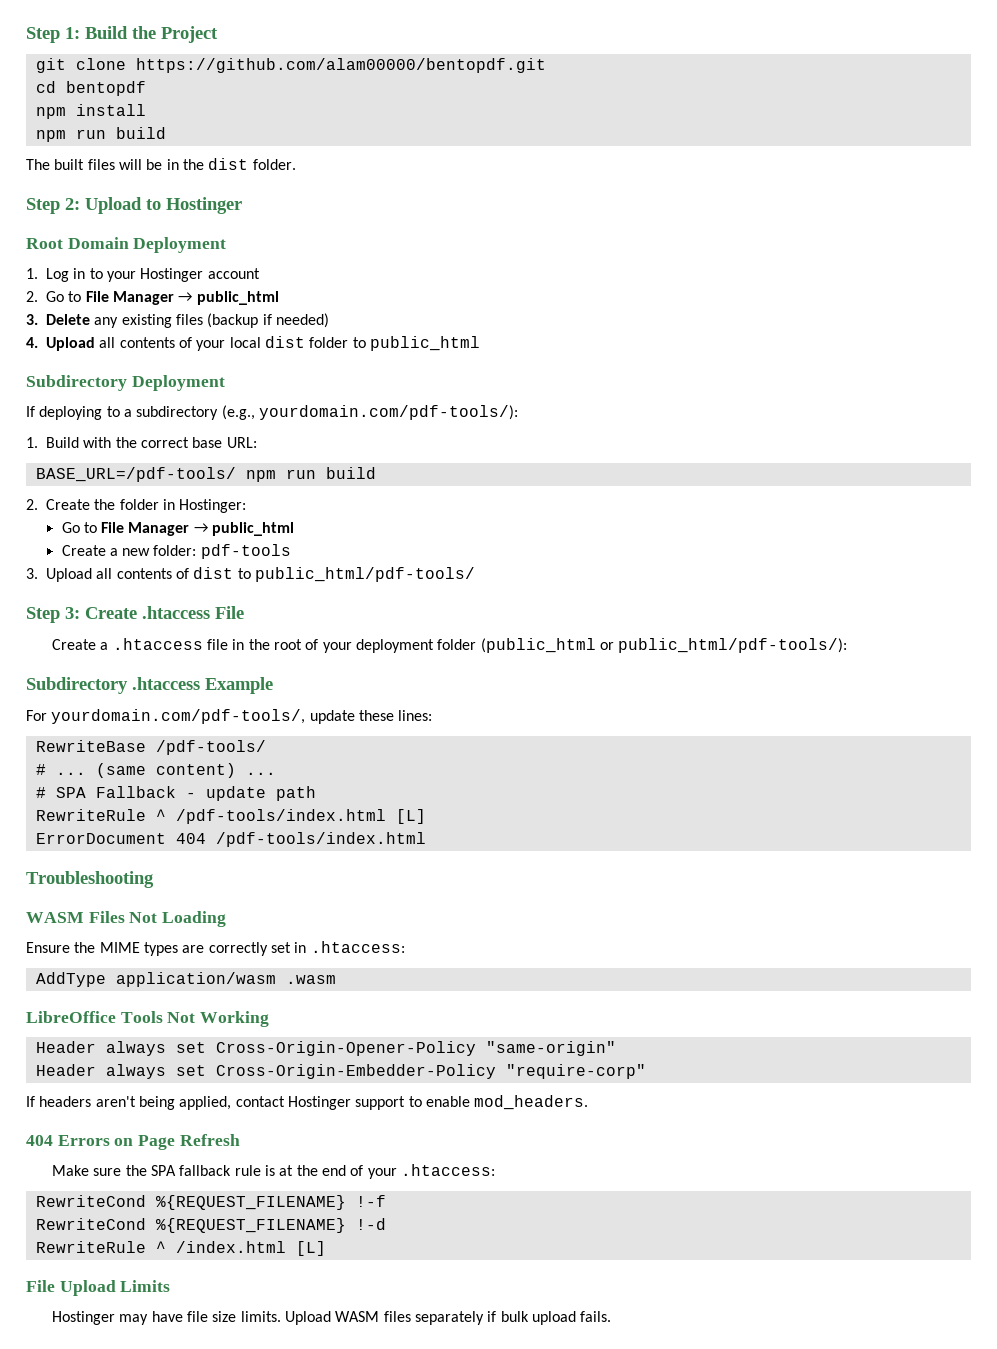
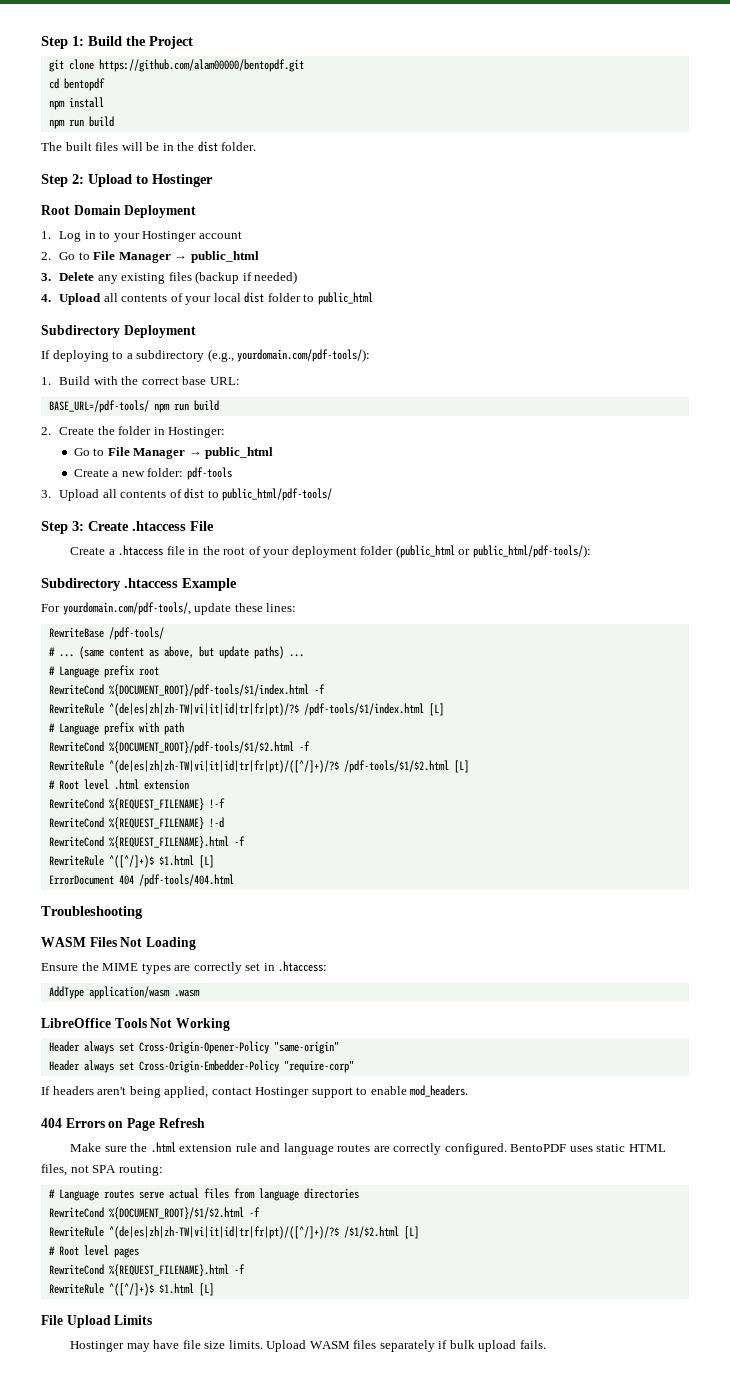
[155,763,276,778] [35,786,316,801] [35,809,386,824] content) ... // # SPA Fallback - update path // RewriteRule ^ /pdf-tools/index.html -> [108,646,304,659] [48,665,159,678] [48,684,325,697] [48,703,444,716] [48,722,184,735] [48,741,310,754] [48,760,469,773] [48,779,189,790] [48,798,225,811] [48,817,224,830] [48,836,245,849] [48,855,194,868] content as above, but update paths) ... // # Language prefix root // RewriteCond %{DOCUMENT_ROOT}/pdf-tools/$1/index.html -f // RewriteRule ^(de|es|zh|zh-TW|vi|it|id|tr|fr|pt)/?$ /pdf-tools/$1/index.html [L] // # Language prefix with path // RewriteCond %{DOCUMENT_ROOT}/pdf-tools/$1/$2.html -f // RewriteRule ^(de|es|zh|zh-TW|vi|it|id|tr|fr|pt)/([^/]+)/?$ /pdf-tools/$1/$2.html [L] // # Root level .html extension // RewriteCond %{REQUEST_FILENAME} !-f // RewriteCond %{REQUEST_FILENAME} !-d // RewriteCond %{REQUEST_FILENAME}.html -f // RewriteRule ^([^/]+)$ $1.html
[215,832,426,847] /pdf-tools/index.html -> [138,874,234,887] /pdf-tools/404.html
[150,1164,495,1179] [35,1195,386,1210] [35,1218,386,1233] [35,1241,286,1253] SPA fallback rule is at the end of your .htaccess: // RewriteCond %{REQUEST_FILENAME} !-f // RewriteCond %{REQUEST_FILENAME} !-d // RewriteRule ^ /index.html -> [150,1142,666,1155] [41,1164,163,1176] [48,1188,359,1201] [48,1207,260,1220] [48,1226,419,1239] [48,1245,139,1258] [48,1264,245,1277] [48,1283,194,1296] .html extension rule and language routes are correctly configured. BentoPDF uses static HTML files, not SPA routing: // # Language routes serve actual files from language directories // RewriteCond %{DOCUMENT_ROOT}/$1/$2.html -f // RewriteRule ^(de|es|zh|zh-TW|vi|it|id|tr|fr|pt)/([^/]+)/?$ /$1/$2.html [L] // # Root level pages // RewriteCond %{REQUEST_FILENAME}.html -f // RewriteRule ^([^/]+)$ $1.html

